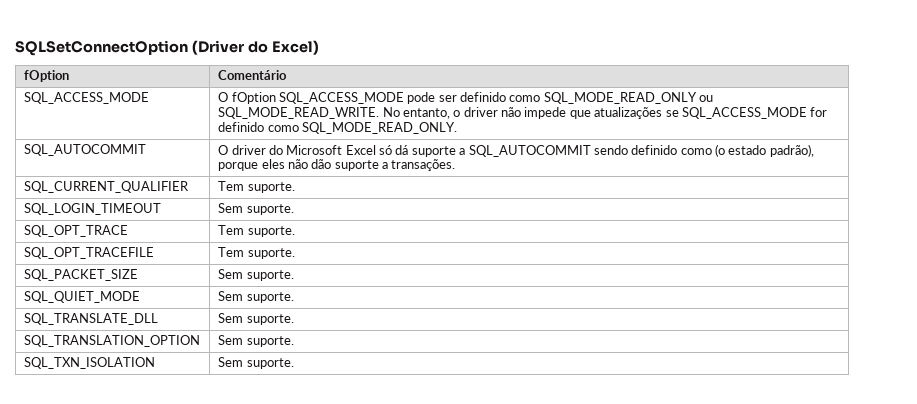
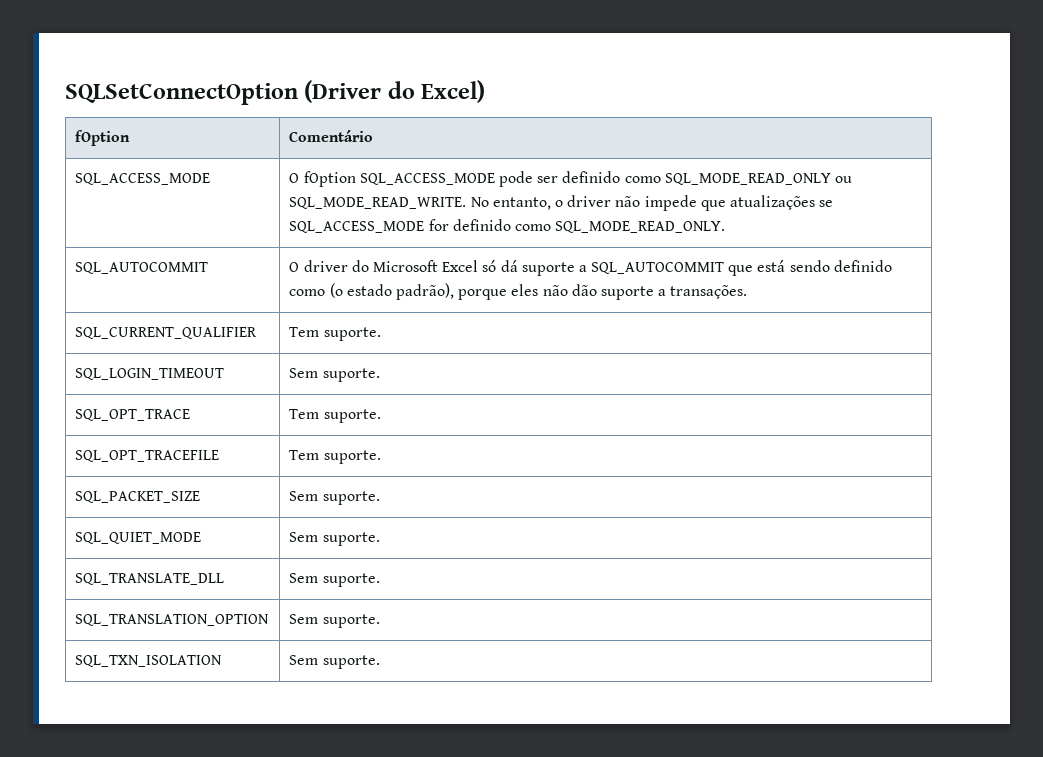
(591, 151) none -> [728,260,786,276] que está

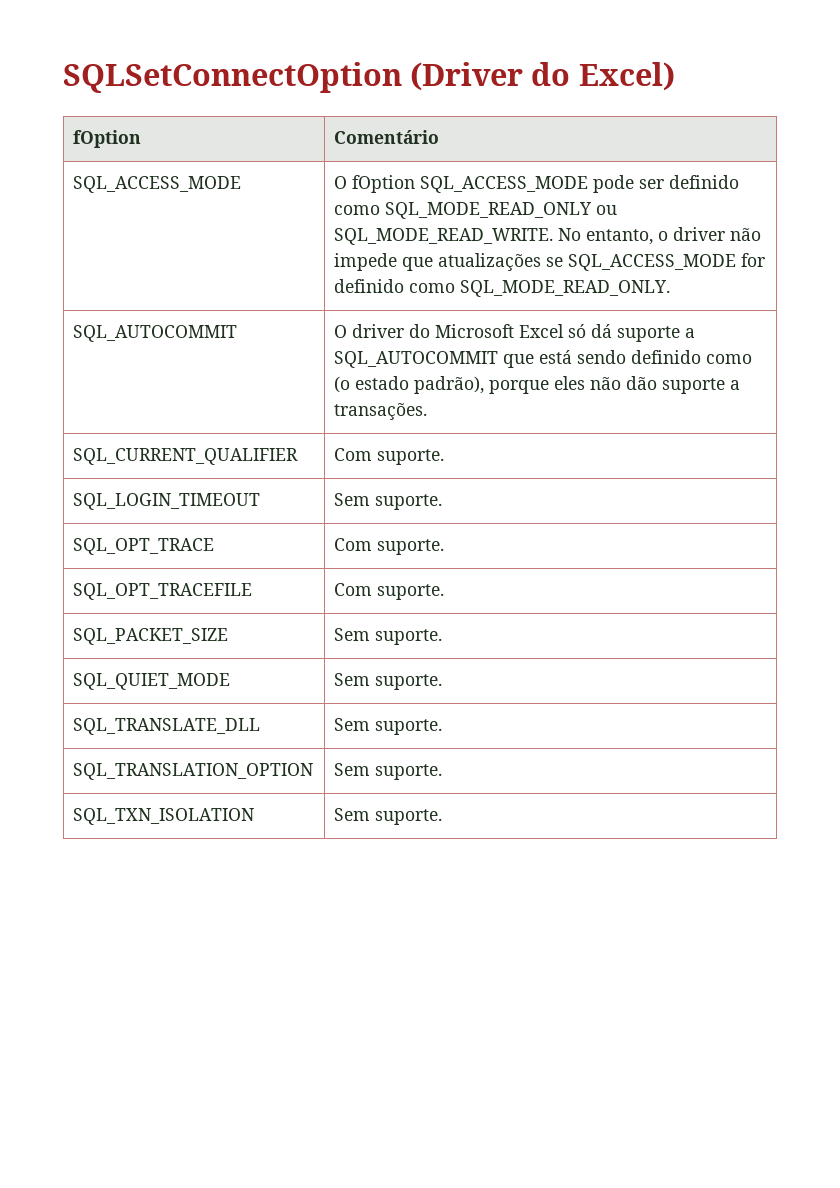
[289,327,320,337] Tem -> [334,448,373,461] Com
[289,409,320,419] Tem -> [334,538,373,551] Com
[289,450,320,460] Tem -> [334,583,373,596] Com

